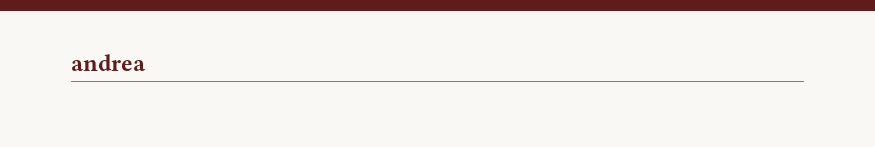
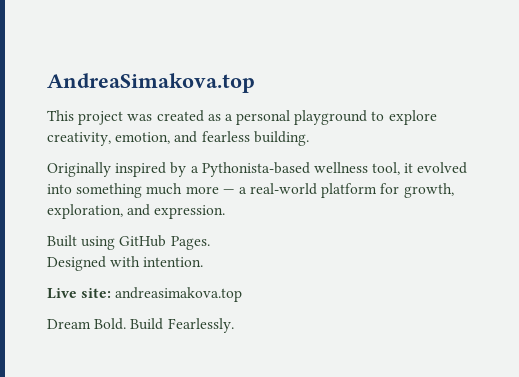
[71,54,146,71] andrea -> [47,73,255,93] [47,110,437,125] [47,131,309,146] [47,162,468,177] [47,183,454,198] [47,204,226,219] [47,235,210,250] [47,256,204,271] [47,287,243,302] [47,318,234,333] AndreaSimakova.top // This project was created as a personal playground to explore creativity, emotion, and fearless building. // Originally inspired by a Pythonista-based wellness tool, it evolved into something much more — a real-world platform for growth, exploration, and expression. // Built using GitHub Pages. // Designed with intention. // Live site: andreasimakova.top // Dream Bold. Build Fearlessly.

